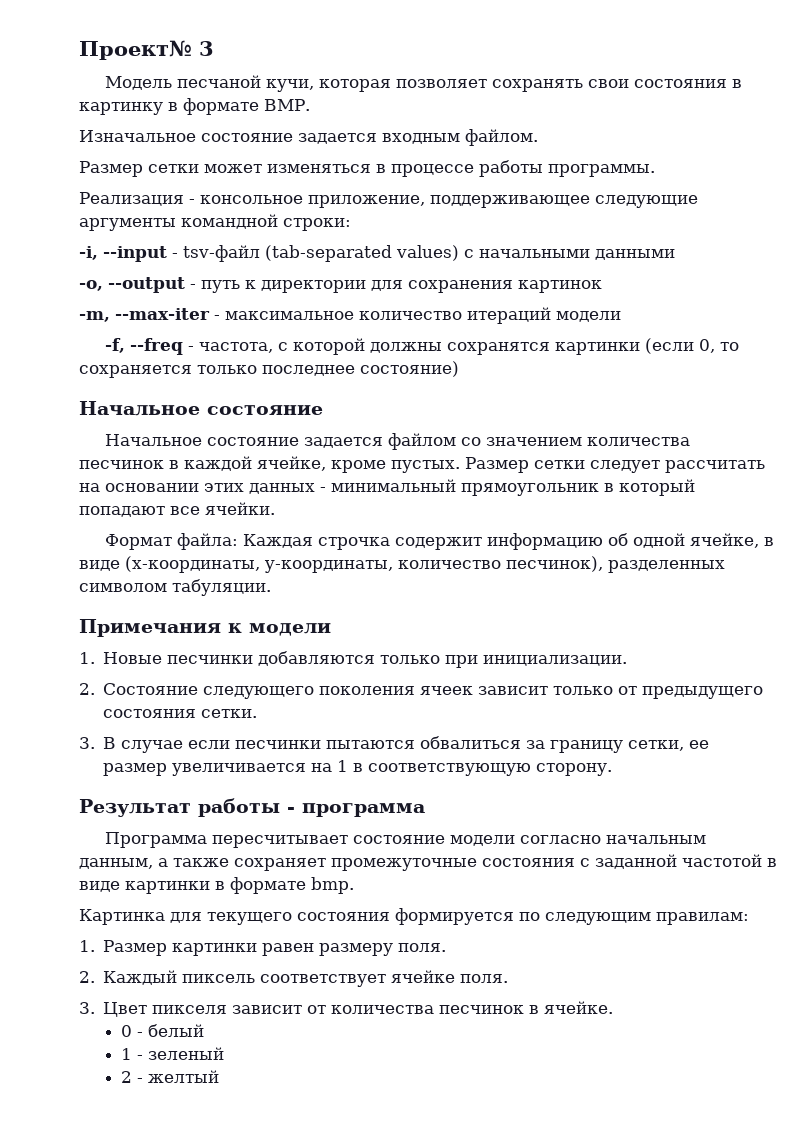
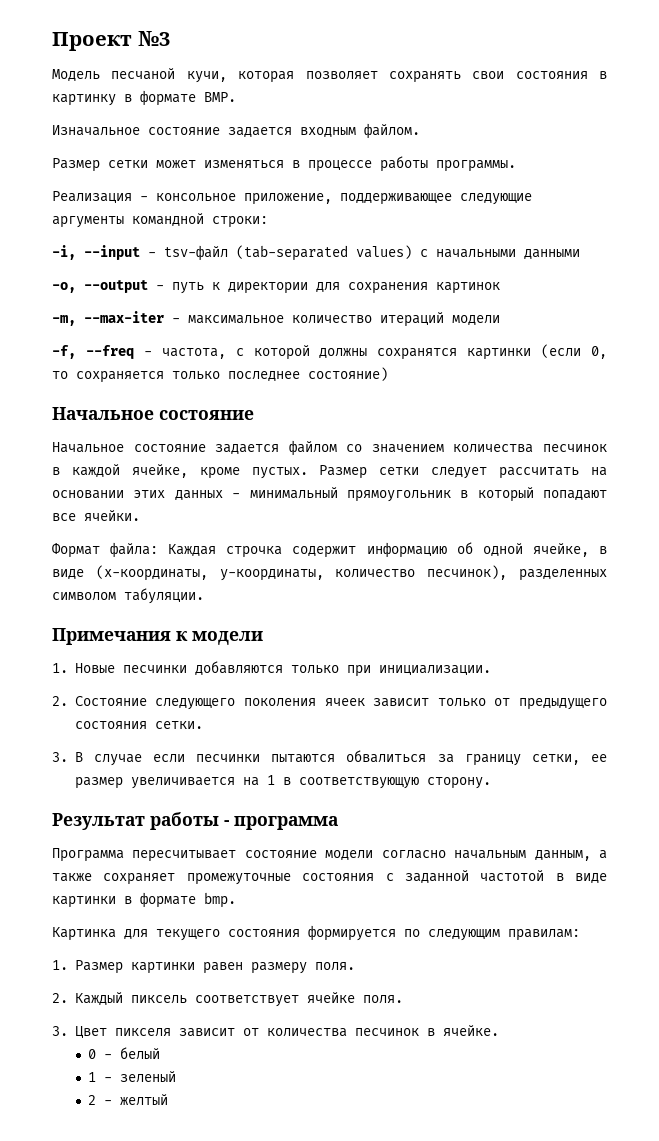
[79,40,214,60] Проект№ 3 -> [52,31,170,51] Проект №3

